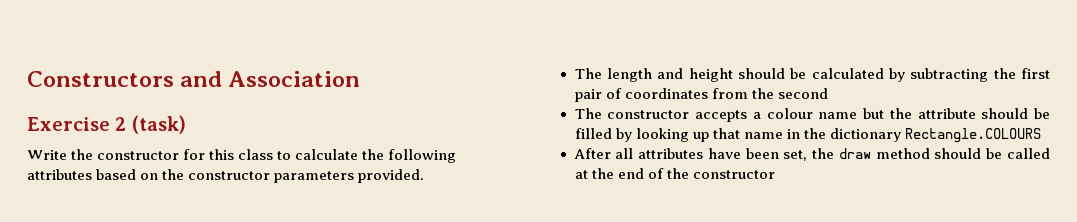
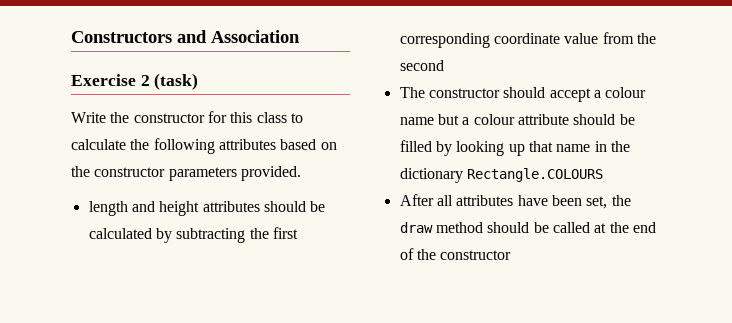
[574,68,602,79] The -> (301, 173) none
(733, 75) none -> [202,201,260,212] attributes
[574,88,708,102] pair of coordinates -> [399,33,599,48] corresponding coordinate value
[695,110,747,122] accepts -> [503,87,591,102] should accept
[889,108,912,119] the -> [462,114,515,125] a colour

